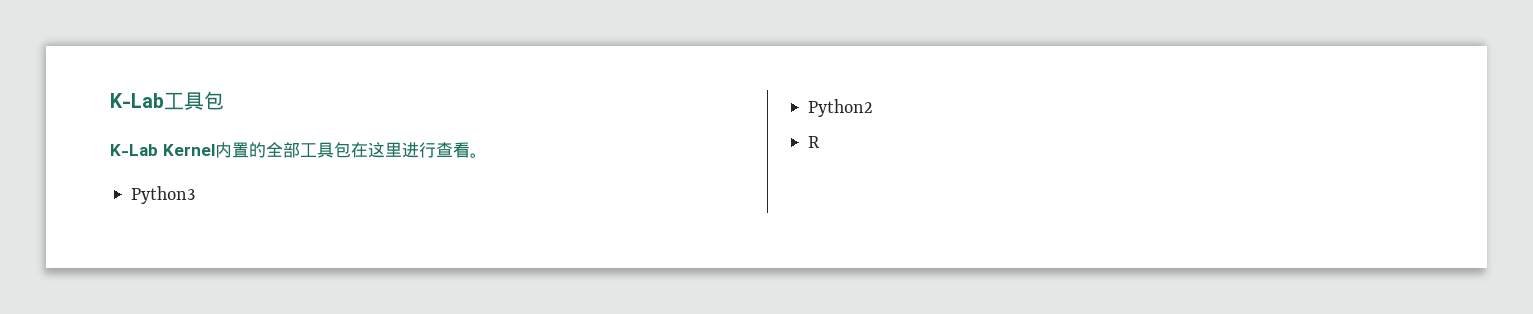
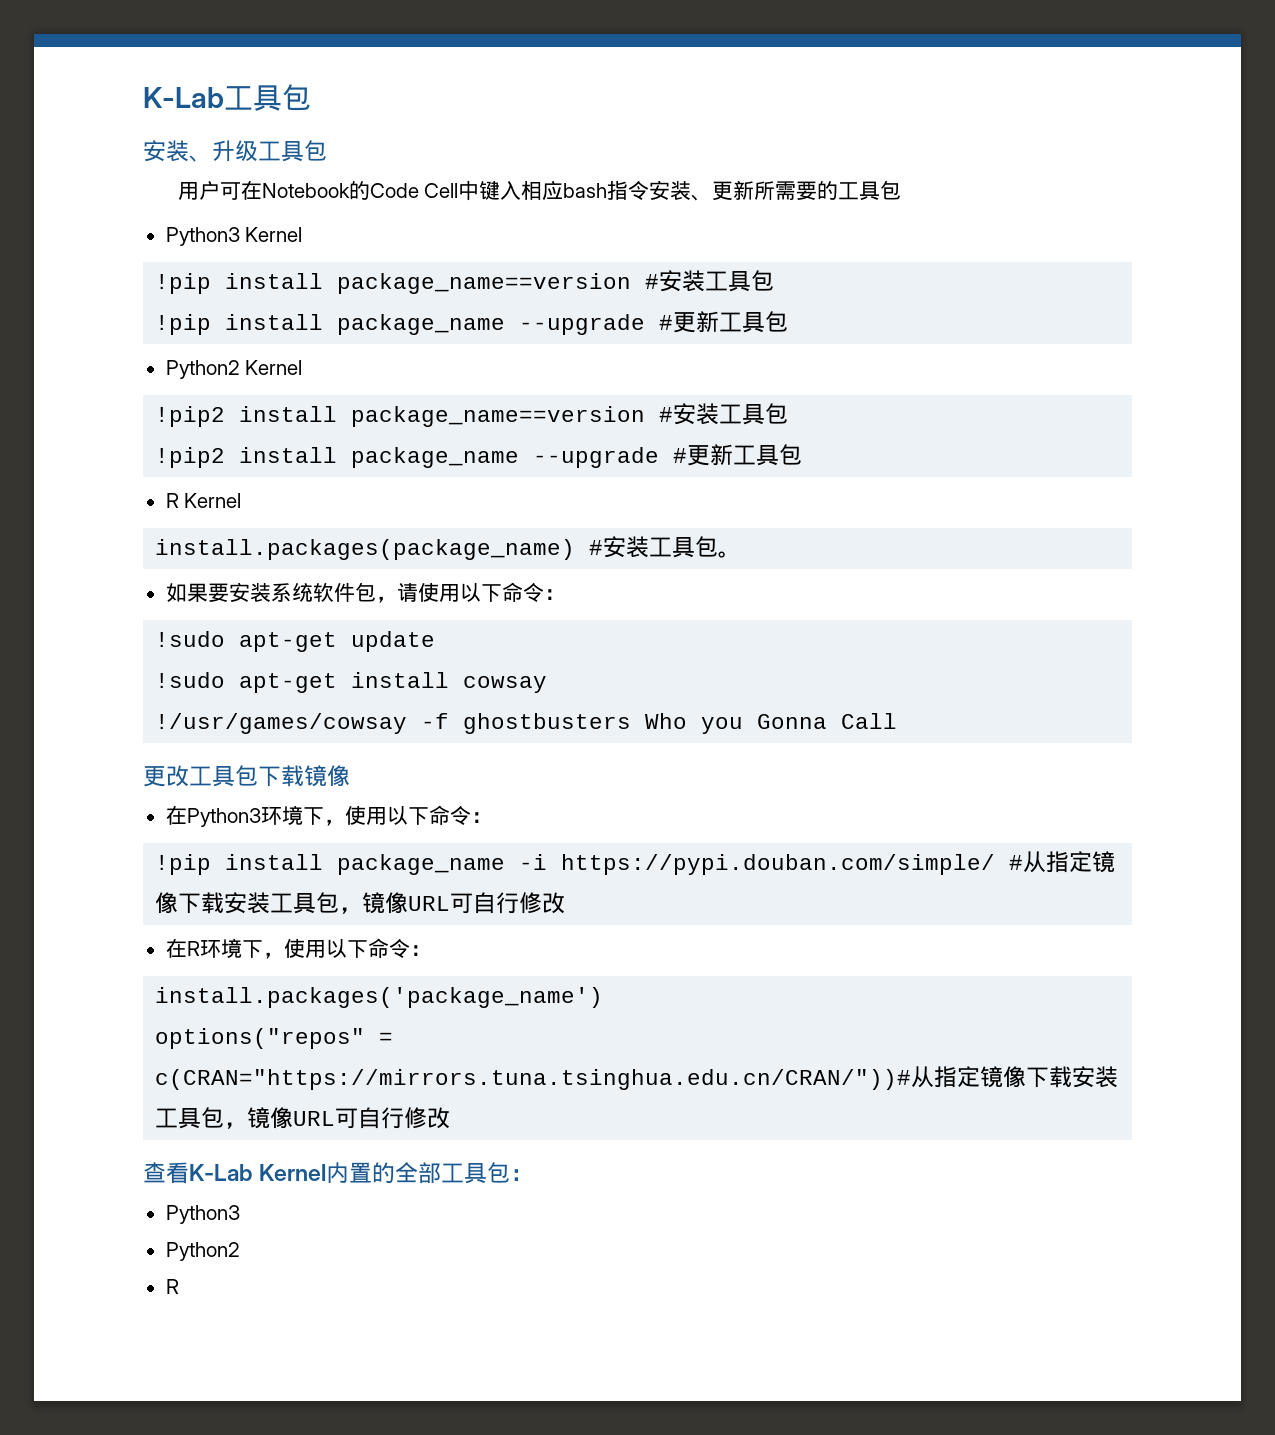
(224, 100) none -> [143,140,327,162] [177,180,902,201] [165,227,303,246] [155,270,775,294] [155,311,789,335] [165,360,303,379] [155,403,789,427] [155,444,803,468] [165,493,242,508] [155,536,742,560] [165,582,565,603] [155,631,436,652] [155,672,548,693] [155,713,898,734] [143,765,350,787] [165,805,492,827] [155,851,1116,875] [155,892,566,914] [165,938,431,959] [155,987,604,1008] [155,1028,394,1049] [155,1066,1119,1090] [155,1107,451,1129] [143,1162,189,1184] 安装、升级工具包 // 用户可在Notebook的Code Cell中键入相应bash指令安装、更新所需要的工具包 // Python3 Kernel // !pip install package_name==version #安装工具包 // !pip install package_name --upgrade #更新工具包 // Python2 Kernel // !pip2 install package_name==version #安装工具包 // !pip2 install package_name --upgrade #更新工具包 // R Kernel // install.packages(package_name) #安装工具包。 // 如果要安装系统软件包，请使用以下命令： // !sudo apt-get update // !sudo apt-get install cowsay // !/usr/games/cowsay -f ghostbusters Who you Gonna Call // 更改工具包下载镜像 // 在Python3环境下，使用以下命令： // !pip install package_name -i https://pypi.douban.com/simple/ #从指定镜像下载安装工具包，镜像URL可自行修改 // 在R环境下，使用以下命令： // install.packages('package_name') // options("repos" = c(CRAN="https://mirrors.tuna.tsinghua.edu.cn/CRAN/"))#从指定镜像下载安装工具包，镜像URL可自行修改 // 查看
[350,142,487,158] 在这里进行查看。 -> [510,1169,534,1181] ：

